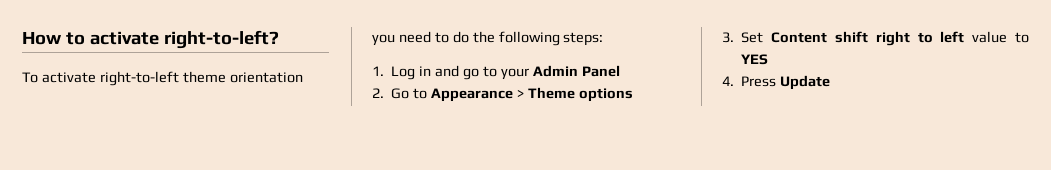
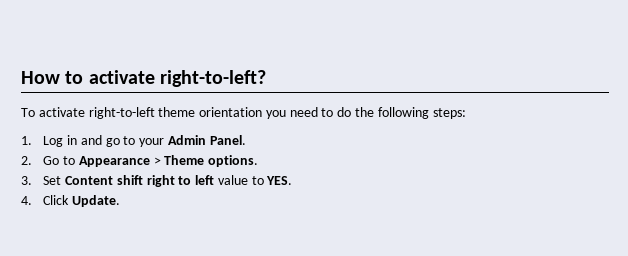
[581,65,620,77] Panel -> [209,135,246,145] Panel.
[578,88,633,102] options -> [208,155,259,167] options.
[741,54,769,65] YES -> [266,176,293,185] YES.
[741,75,831,90] Press Update -> [43,195,121,207] Click Update.

